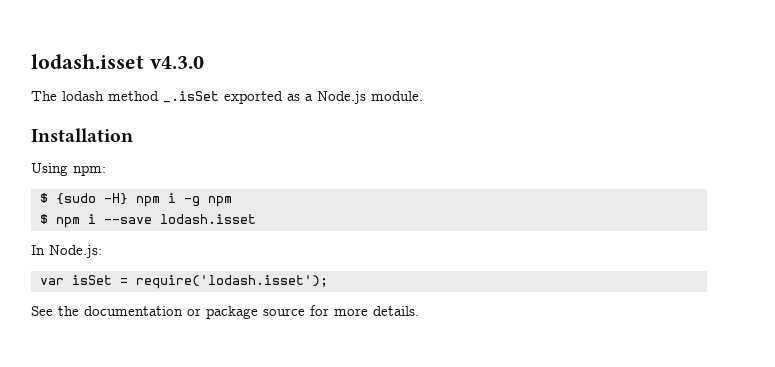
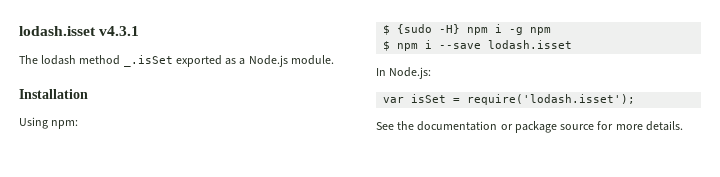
[31,54,204,69] lodash.isset v4.3.0 -> [19,26,140,36] lodash.isset v4.3.1

